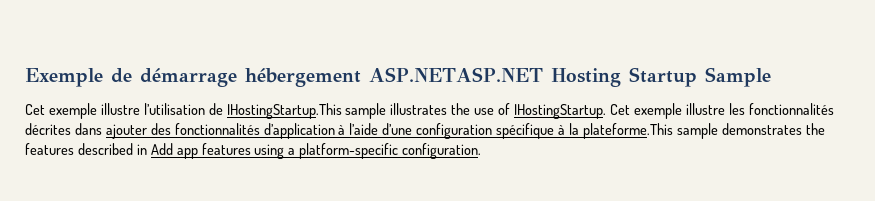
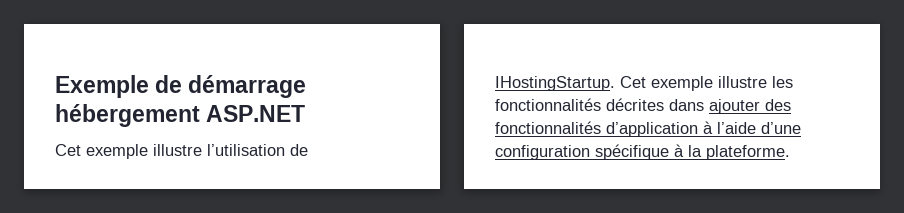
[369,67,771,87] ASP.NETASP.NET Hosting Startup Sample -> [206,105,306,122] ASP.NET
[226,103,511,119] IHostingStartup.This sample illustrates the use of -> (308, 150) none
[582,123,825,139] [25,143,482,159] plateforme.This sample demonstrates the features described in Add app features using a platform-specific configuration. -> [706,145,790,160] plateforme.

